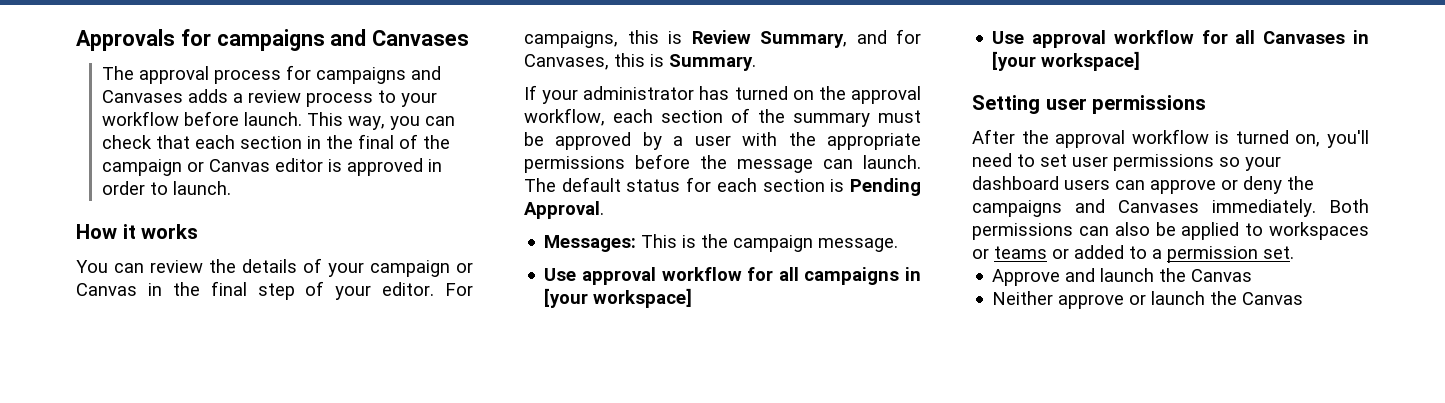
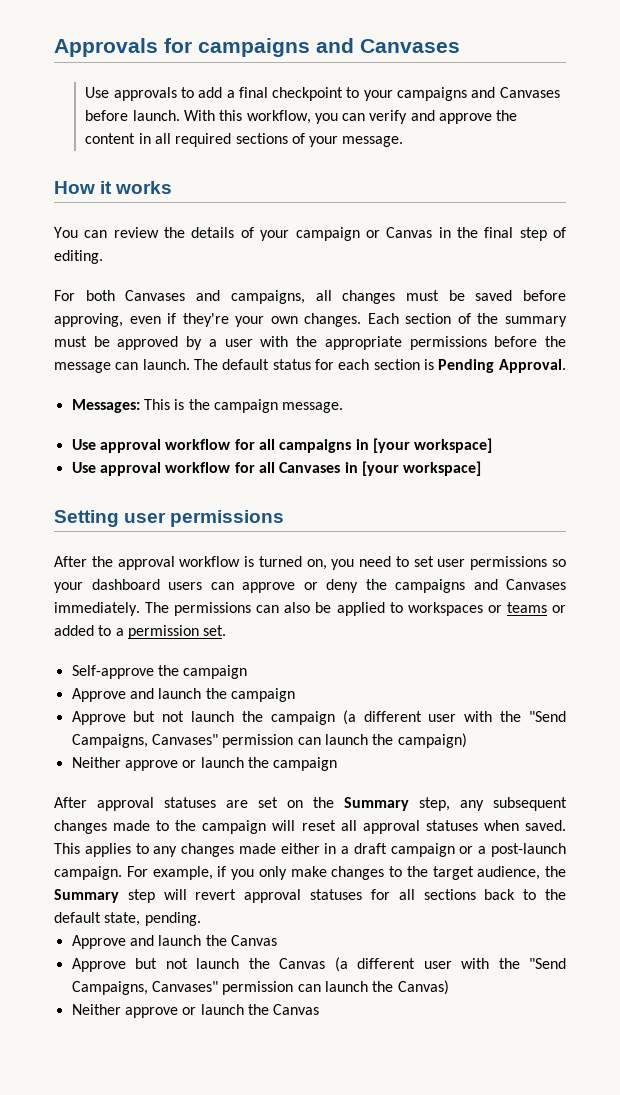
[102,65,442,84] [102,89,438,107] [102,111,456,130] [102,134,451,149] [102,158,443,176] [102,181,232,195] The approval process for campaigns and Canvases adds a review process to your workflow before launch. This way, you can check that each section in the final of the campaign or Canvas editor is approved in order to launch. -> [85,87,560,101] [85,110,518,124] [85,133,404,147] Use approvals to add a final checkpoint to your campaigns and Canvases before launch. With this workflow, you can verify and approve the content in all required sections of your message.
[335,282,473,300] [524,29,921,48] [524,53,756,71] [524,85,921,104] [524,108,653,126] your editor. For campaigns, this is Review Summary, and for Canvases, this is Summary. // If your administrator has turned on the approval workflow, each -> [54,250,103,264] [54,290,566,304] [54,313,399,327] editing. // For both Canvases and campaigns, all changes must be saved before approving, even if they're your own changes. Each
[1327,130,1369,148] you'll -> [331,559,355,570] you
[1329,199,1369,213] Both -> [145,602,170,613] The
(1294, 252) none -> [71,665,248,679] [71,688,295,702] [71,710,567,725] [71,733,467,748] [71,757,338,771] [54,797,567,811] [54,820,566,834] [54,843,566,857] [54,866,566,880] [54,889,566,903] [54,912,201,926] // Self-approve the campaign // Approve and launch the campaign // Approve but not launch the campaign (a different user with the "Send Campaigns, Canvases" permission can launch the campaign) // Neither approve or launch the campaign // After approval statuses are set on the Summary step, any subsequent changes made to the campaign will reset all approval statuses when saved. This applies to any changes made either in a draft campaign or a post-launch campaign. For example, if you only make changes to the target audience, the Summary step will revert approval statuses for all sections back to the default state, pending.
(1253, 275) none -> [71,957,567,972] [71,980,449,995] // Approve but not launch the Canvas (a different user with the "Send Campaigns, Canvases" permission can launch the Canvas)

